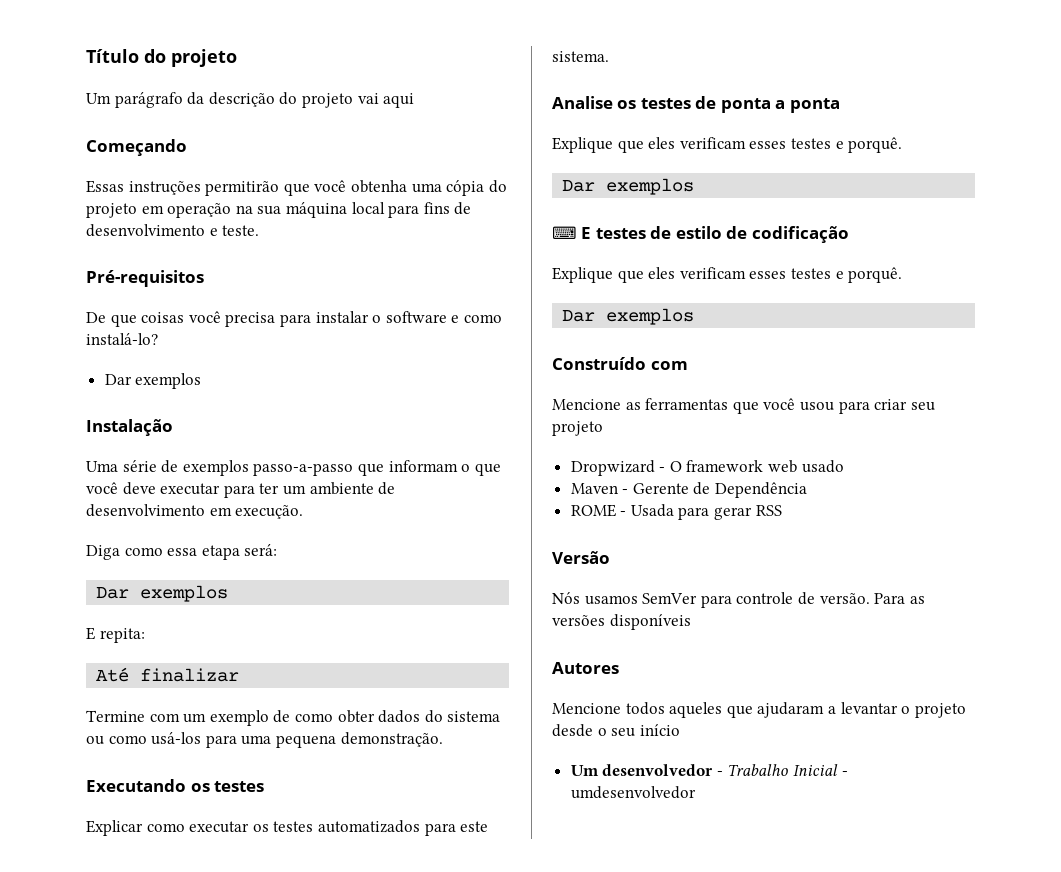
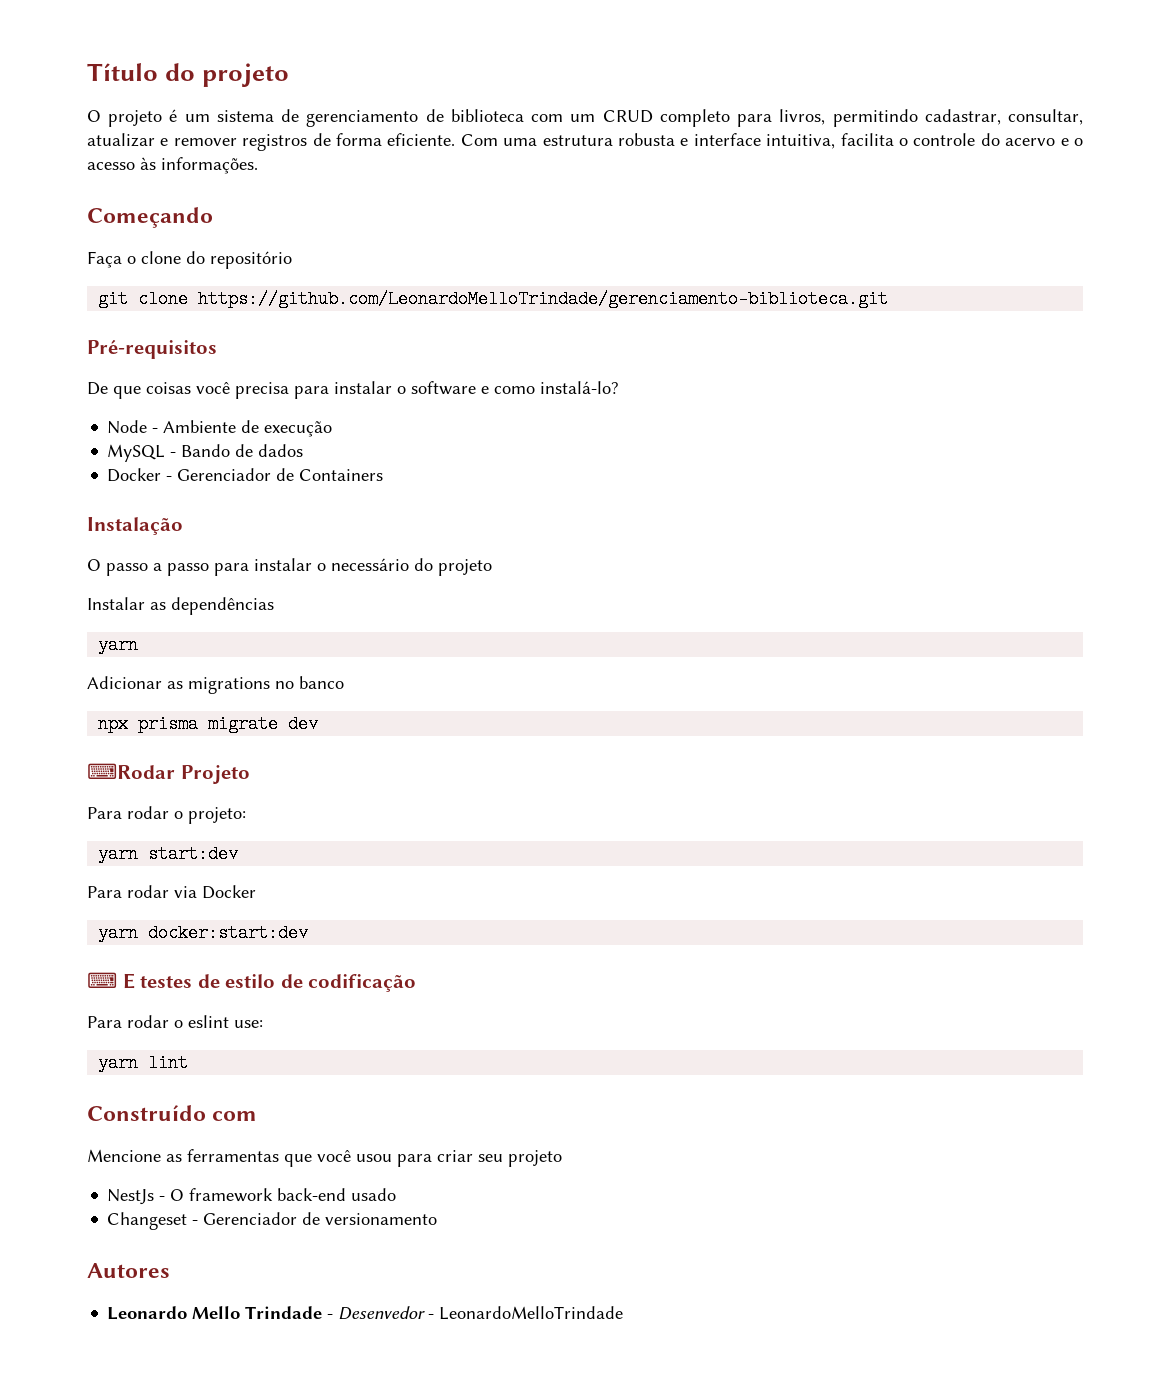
[86,92,415,108] [86,139,187,156] [86,180,507,196] [86,202,472,218] [86,224,260,237] Um parágrafo da descrição do projeto vai aqui // Começando // Essas instruções permitirão que você obtenha uma cópia do projeto em operação na sua máquina local para fins de desenvolvimento e teste. -> [87,109,1083,127] [87,133,1083,151] [87,157,258,174] [87,207,213,228] [87,251,292,269] [98,290,889,308] O projeto é um sistema de gerenciamento de biblioteca com um CRUD completo para livros, permitindo cadastrar, consultar, atualizar e remover registros de forma eficiente. Com uma estrutura robusta e interface intuitiva, facilita o controle do acervo e o acesso às informações. // Começando // Faça o clone do repositório // git clone https://github.com/LeonardoMelloTrindade/gerenciamento-biblioteca.git
[104,373,202,389] [86,419,173,436] [86,460,501,476] [86,482,396,498] [86,504,304,519] [86,544,278,560] [96,585,229,602] [86,627,145,643] [96,667,240,682] [86,710,501,726] [86,732,443,748] [86,779,265,792] [86,820,489,836] [552,51,609,62] [552,96,840,113] [552,137,903,153] [562,178,695,195] Dar exemplos // Instalação // Uma série de exemplos passo-a-passo que informam o que você deve executar para ter um ambiente de desenvolvimento em execução. // Diga como essa etapa será: // Dar exemplos // E repita: // Até finalizar // Termine com um exemplo de como obter dados do sistema ou como usá-los para uma pequena demonstração. // Executando os testes // Explicar como executar os testes automatizados para este sistema. // Analise os testes de ponta a ponta // Explique que eles verificam esses testes e porquê. // Dar exemplos -> [107,420,333,437] [107,444,304,462] [107,468,384,482] [87,517,183,535] [87,558,492,576] [87,597,274,615] [98,636,139,654] [87,676,344,694] [98,715,319,733] [87,763,250,784] [87,806,246,824] [98,845,239,863] [87,885,256,899] [98,924,309,942] Node - Ambiente de execução // MySQL - Bando de dados // Docker - Gerenciador de Containers // Instalação // O passo a passo para instalar o necessário do projeto // Instalar as dependências // yarn // Adicionar as migrations no banco // npx prisma migrate dev // ⌨Rodar Projeto // Para rodar o projeto: // yarn start:dev // Para rodar via Docker // yarn docker:start:dev
[552,267,903,283] [562,308,695,325] Explique que eles verificam esses testes e porquê. // Dar exemplos -> [87,1015,263,1028] [98,1054,189,1072] Para rodar o eslint use: // yarn lint
[570,460,655,476] Dropwizard -> [107,1189,155,1205] NestJs
[768,460,798,473] web -> [277,1188,347,1201] back-end
[570,482,808,498] [570,504,782,520] [552,551,610,564] [552,592,925,608] [552,614,691,630] [552,662,619,674] [552,702,966,718] [552,724,680,737] [570,764,848,776] [570,786,696,799] Maven - Gerente de Dependência // ROME - Usada para gerar RSS // Versão // Nós usamos SemVer para controle de versão. Para as versões disponíveis // Autores // Mencione todos aqueles que ajudaram a levantar o projeto desde o seu início // Um desenvolvedor - Trabalho Inicial - umdesenvolvedor -> [107,1212,438,1230] [87,1263,170,1278] [107,1306,624,1320] Changeset - Gerenciador de versionamento // Autores // Leonardo Mello Trindade - Desenvedor - LeonardoMelloTrindade

